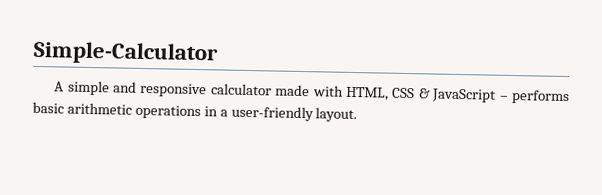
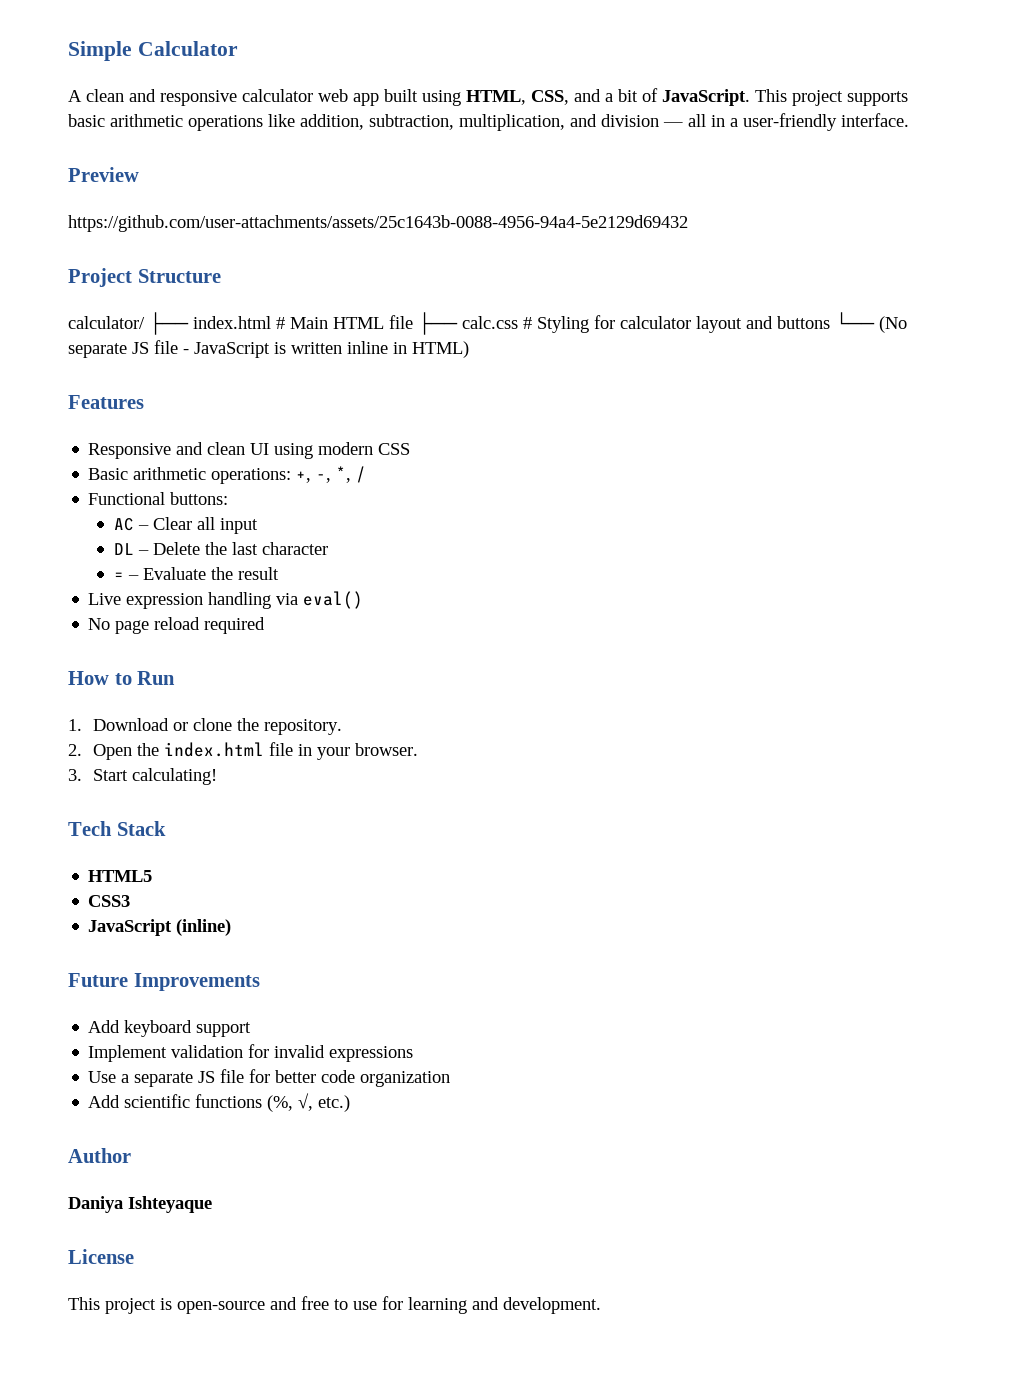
[33,40,218,66] Simple-Calculator -> [68,41,238,61] Simple Calculator
[67,80,110,96] simple -> [86,89,124,102] clean
[275,84,570,105] [32,101,358,123] made with HTML, CSS & JavaScript – performs basic arithmetic operations in a user-friendly layout. -> [318,88,908,106] [68,113,909,131] [68,167,139,182] [68,215,688,232] [68,268,221,287] [68,312,907,335] [68,340,469,358] [68,395,144,409] [88,442,411,459] [88,466,367,484] [88,492,229,505] [113,517,258,534] [113,542,328,555] [113,567,279,580] [88,591,364,609] [88,617,266,634] [68,671,176,685] [68,718,343,735] [68,742,419,760] [68,768,218,785] [68,821,166,836] [88,870,153,882] [88,895,131,907] [88,919,232,936] [68,973,260,991] [88,1020,252,1037] [88,1044,414,1062] [88,1069,451,1087] [88,1093,351,1112] [68,1148,131,1163] [68,1196,212,1213] [68,1249,134,1264] [68,1296,601,1314] web app built using HTML, CSS, and a bit of JavaScript. This project supports basic arithmetic operations like addition, subtraction, multiplication, and division — all in a user-friendly interface. // Preview // https://github.com/user-attachments/assets/25c1643b-0088-4956-94a4-5e2129d69432 // Project Structure // calculator/ ├── index.html # Main HTML file ├── calc.css # Styling for calculator layout and buttons └── (No separate JS file - JavaScript is written inline in HTML) // Features // Responsive and clean UI using modern CSS // Basic arithmetic operations: +, -, *, / // Functional buttons: // AC – Clear all input // DL – Delete the last character // = – Evaluate the result // Live expression handling via eval() // No page reload required // How to Run // 1. Download or clone the repository. // 2. Open the index.html file in your browser. // 3. Start calculating! // Tech Stack // HTML5 // CSS3 // JavaScript (inline) // Future Improvements // Add keyboard support // Implement validation for invalid expressions // Use a separate JS file for better code organization // Add scientific functions (%, √, etc.) // Author // Daniya Ishteyaque // License // This project is open-source and free to use for learning and development.

